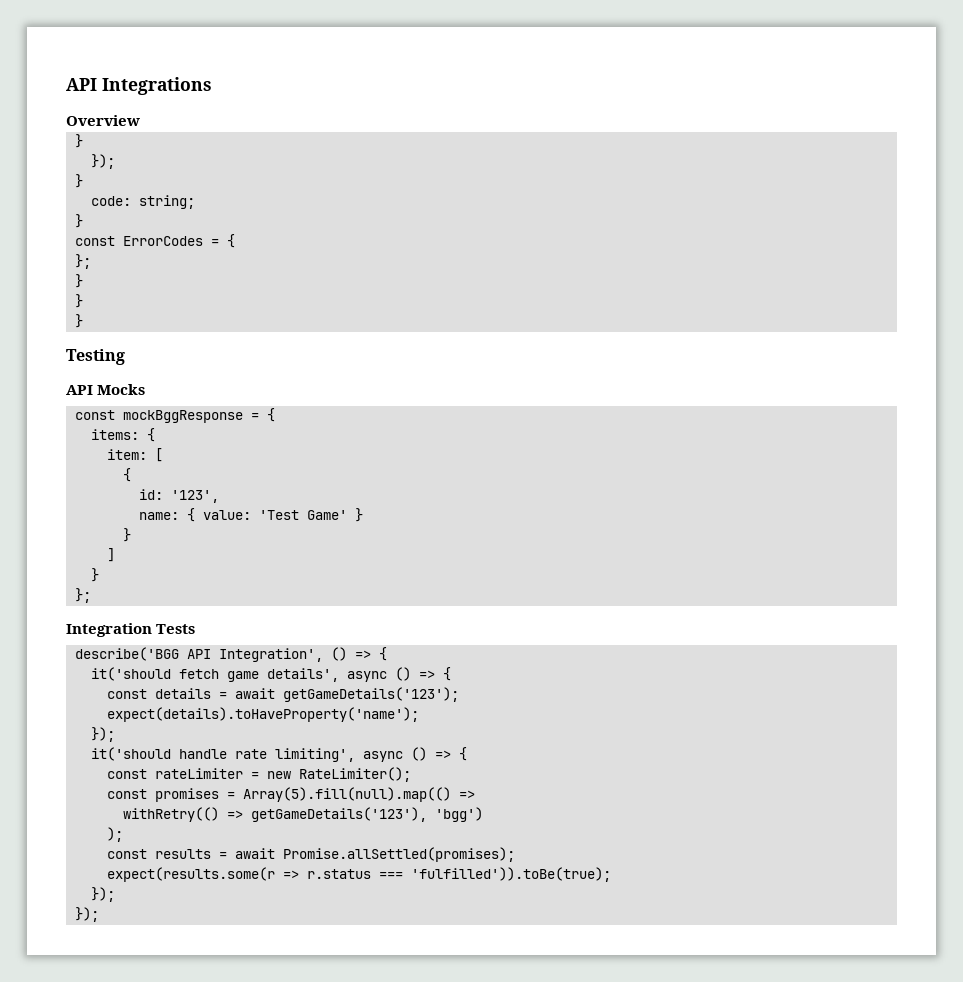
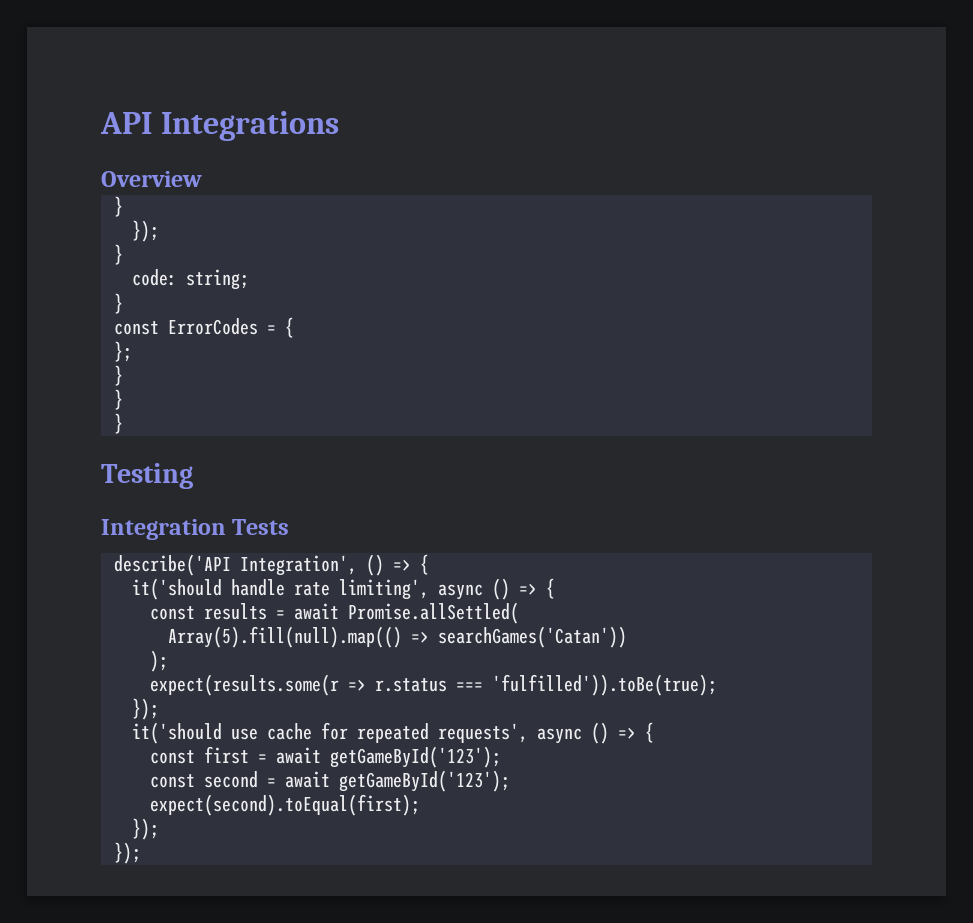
[66,384,146,395] [74,408,275,423] [90,428,155,442] [106,448,163,462] [122,468,131,482] [138,489,219,503] [138,508,363,522] [122,528,131,542] [106,548,115,562] [90,568,99,582] [74,588,91,603] // API Mocks // const mockBggResponse = { // items: { // item: [ // { // id: '123', // name: { value: 'Test Game' } // } // ] // } // }; -> (193, 476) none
[74,647,211,661] describe('BGG API -> [113,554,231,576] describe('API
[90,667,451,682] [106,687,459,702] [106,707,419,722] [90,727,115,742] // it('should fetch game details', async () => { // const details = await getGameDetails('123'); // expect(details).toHaveProperty('name'); // }); -> (429, 564) none
[106,767,411,782] [106,787,475,802] [122,807,483,822] [106,827,123,842] // const rateLimiter = new RateLimiter(); // const promises = Array(5).fill(null).map(() => // withRetry(() => getGameDetails('123'), 'bgg') // ); -> (555, 588) none
[282,847,515,862] Promise.allSettled(promises); -> [347,602,519,624] [167,626,627,648] [149,650,168,672] Promise.allSettled( // Array(5).fill(null).map(() => searchGames('Catan')) // );
[74,907,99,922] // }); -> [131,722,654,744] [149,746,501,768] [149,770,510,792] [149,794,420,816] [131,818,159,840] [113,842,141,864] // it('should use cache for repeated requests', async () => { // const first = await getGameById('123'); // const second = await getGameById('123'); // expect(second).toEqual(first); // }); // });

